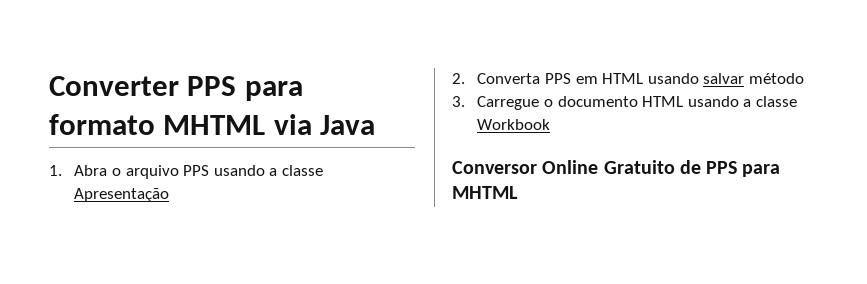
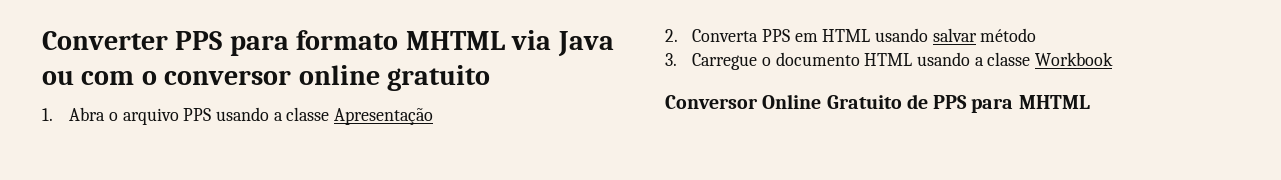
(376, 125) none -> [42,65,491,91] ou com o conversor online gratuito

